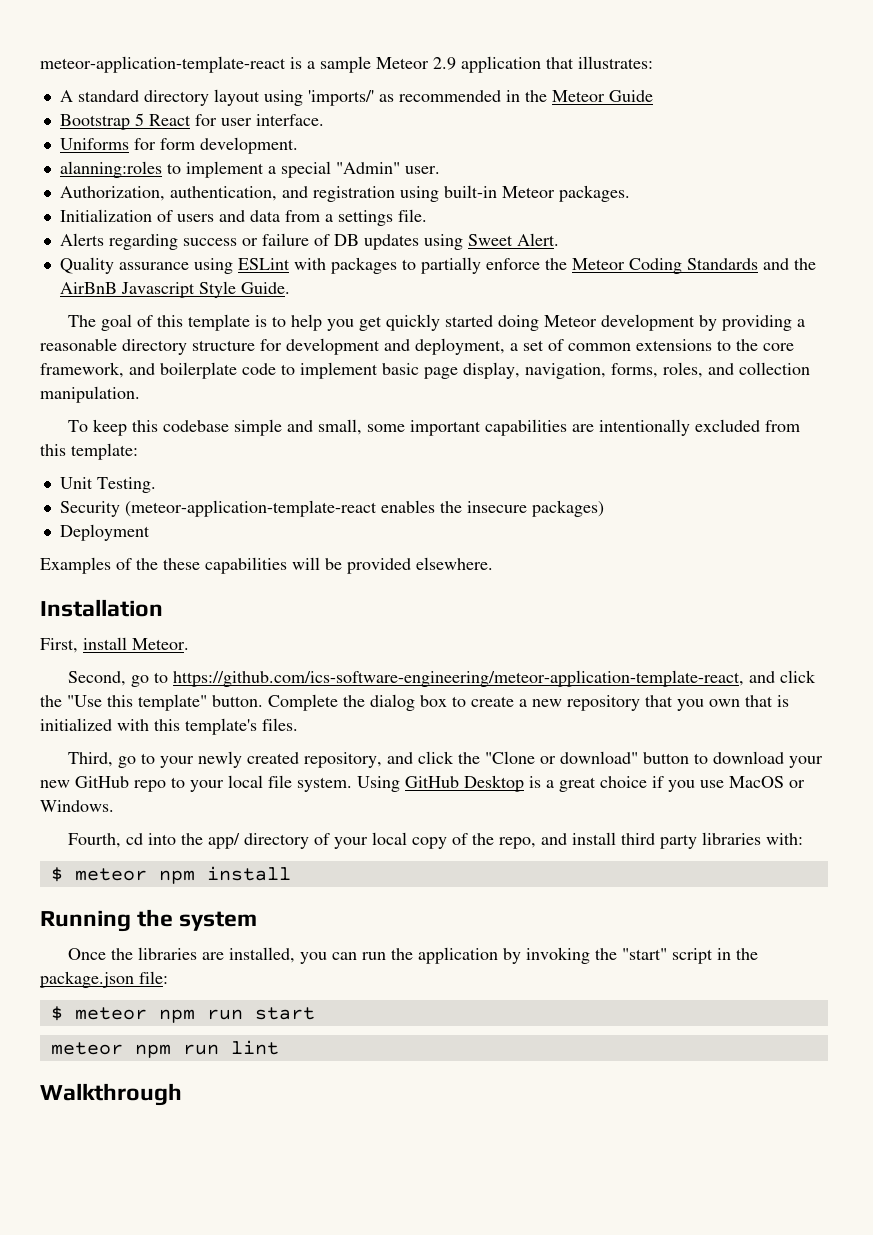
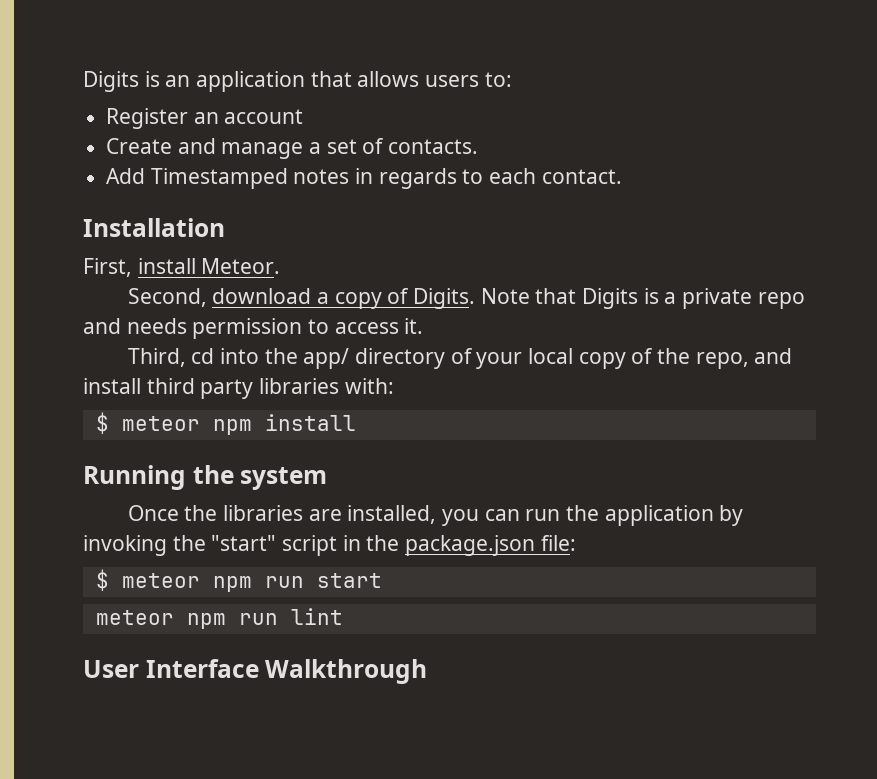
[40,56,653,73] [59,89,653,106] [59,113,324,130] [59,137,298,154] [59,161,440,178] [59,185,630,202] [59,209,427,226] [59,233,559,250] [59,257,816,274] [59,281,290,298] [67,314,805,331] [40,338,794,355] [40,362,810,379] [40,386,140,403] [67,419,800,436] [40,443,138,460] [59,477,156,493] [59,500,604,517] [59,524,150,541] [40,557,493,574] meteor-application-template-react is a sample Meteor 2.9 application that illustrates: // A standard directory layout using 'imports/' as recommended in the Meteor Guide // Bootstrap 5 React for user interface. // Uniforms for form development. // alanning:roles to implement a special "Admin" user. // Authorization, authentication, and registration using built-in Meteor packages. // Initialization of users and data from a settings file. // Alerts regarding success or failure of DB updates using Sweet Alert. // Quality assurance using ESLint with packages to partially enforce the Meteor Coding Standards and the AirBnB Javascript Style Guide. // The goal of this template is to help you get quickly started doing Meteor development by providing a reasonable directory structure for development and deployment, a set of common extensions to the core framework, and boilerplate code to implement basic page display, navigation, forms, roles, and collection manipulation. // To keep this codebase simple and small, some important capabilities are intentionally excluded from this template: // Unit Testing. // Security (meteor-application-template-react enables the insecure packages) // Deployment // Examples of the these capabilities will be provided elsewhere. -> [83,71,512,92] [106,108,304,129] [106,138,479,159] [106,168,622,189] Digits is an application that allows users to: // Register an account // Create and manage a set of contacts. // Add Timestamped notes in regards to each contact.
[130,670,816,687] [40,694,789,711] [40,718,298,735] [67,751,823,768] [40,775,805,792] [40,800,114,812] [67,833,121,848] go to https://github.com/ics-software-engineering/meteor-application-template-react, and click the "Use this template" button. Complete the dialog box to create a new repository that you own that is initialized with this template's files. // Third, go to your newly created repository, and click the "Clone or download" button to download your new GitHub repo to your local file system. Using GitHub Desktop is a great choice if you use MacOS or Windows. // Fourth, -> [212,288,805,309] [83,318,424,339] [127,348,186,367] download a copy of Digits. Note that Digits is a private repo and needs permission to access it. // Third,
(279, 1047) none -> [83,659,259,678] User Interface

